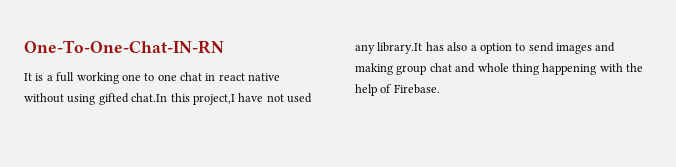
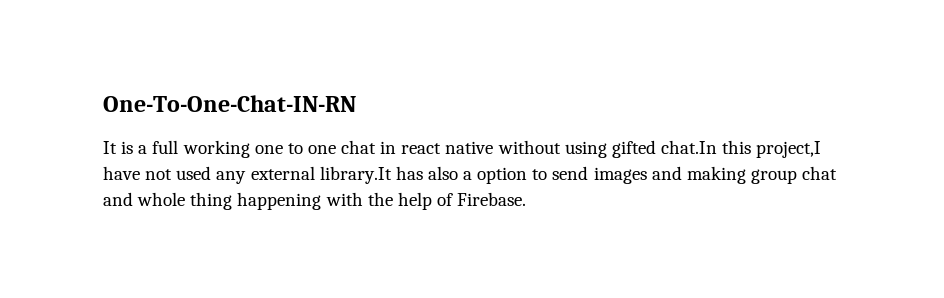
(375, 49) none -> [250,166,315,180] external

